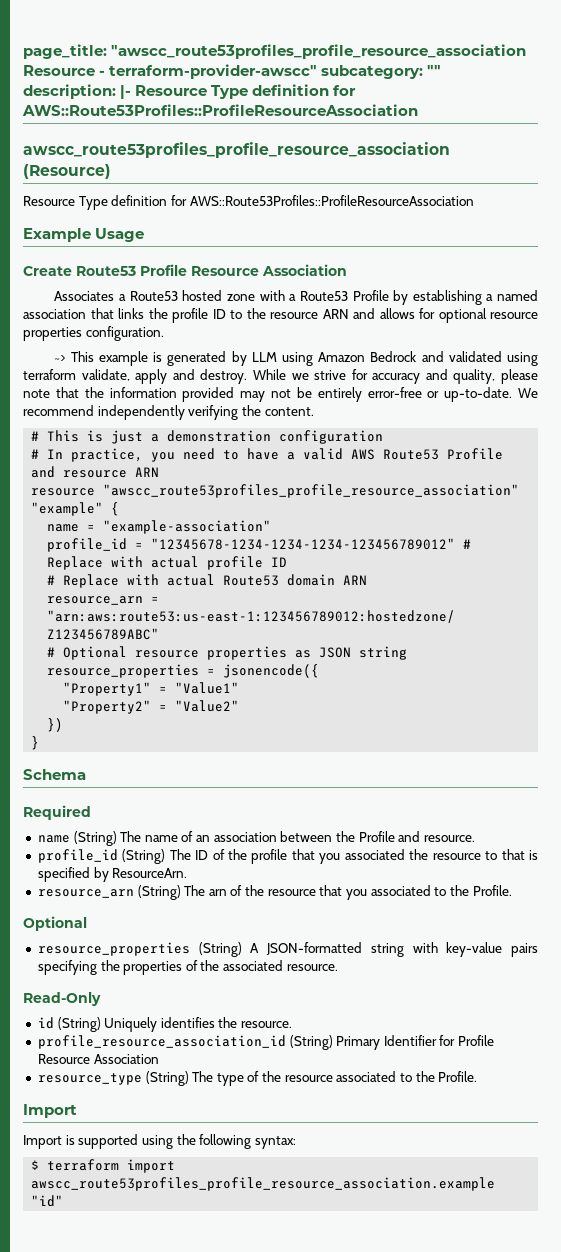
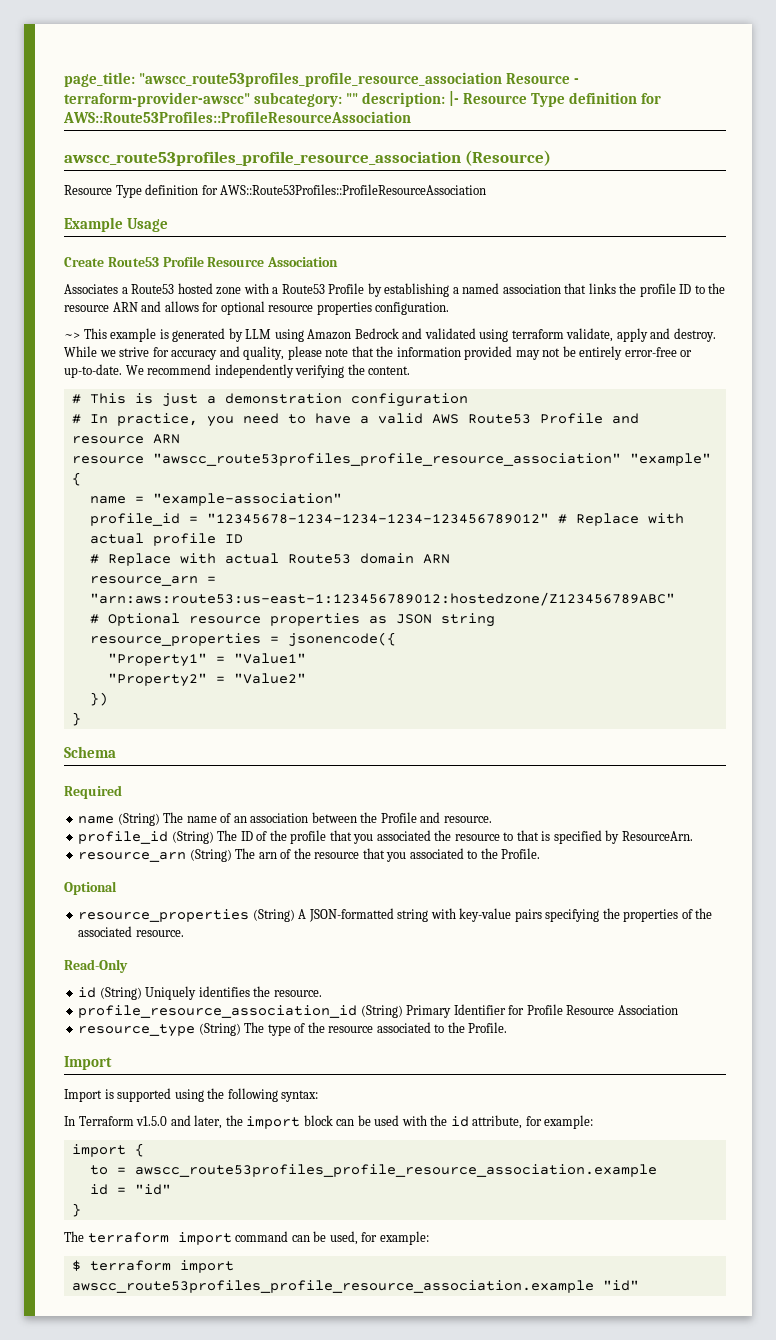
(296, 1142) none -> [64,1115,594,1129] [71,1143,144,1157] [89,1164,657,1177] [89,1184,171,1195] [71,1203,81,1217] [64,1231,429,1245] // In Terraform v1.5.0 and later, the import block can be used with the id attribute, for example: // import { // to = awscc_route53profiles_profile_resource_association.example // id = "id" // } // The terraform import command can be used, for example:

